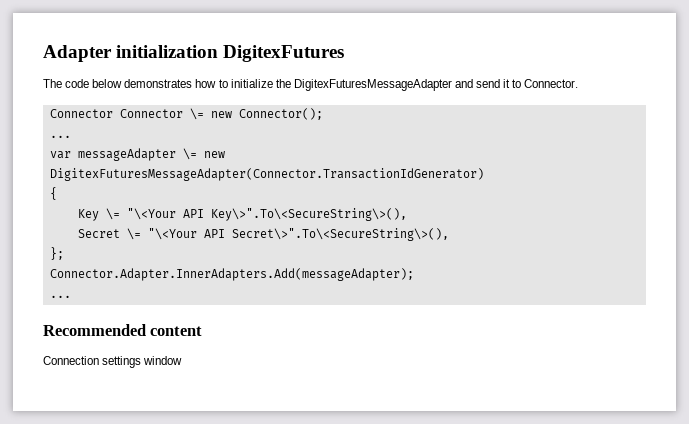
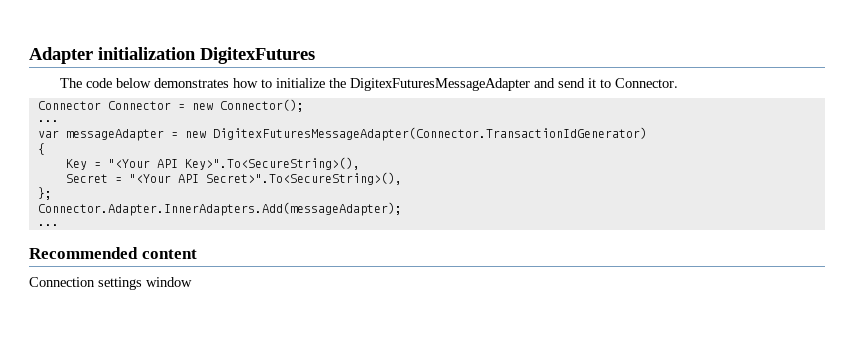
[189,108,204,120] \= -> [177,104,185,110] =
[182,148,197,160] \= -> [170,132,178,138] =
[105,208,407,221] [77,228,449,241] \= "\<Your API Key\>".To\<SecureString\>(), // Secret \= "\<Your API Secret\>".To\<SecureString\>(), -> [93,157,360,170] [65,172,402,185] = "<Your API Key>".To<SecureString>(), // Secret = "<Your API Secret>".To<SecureString>(),

